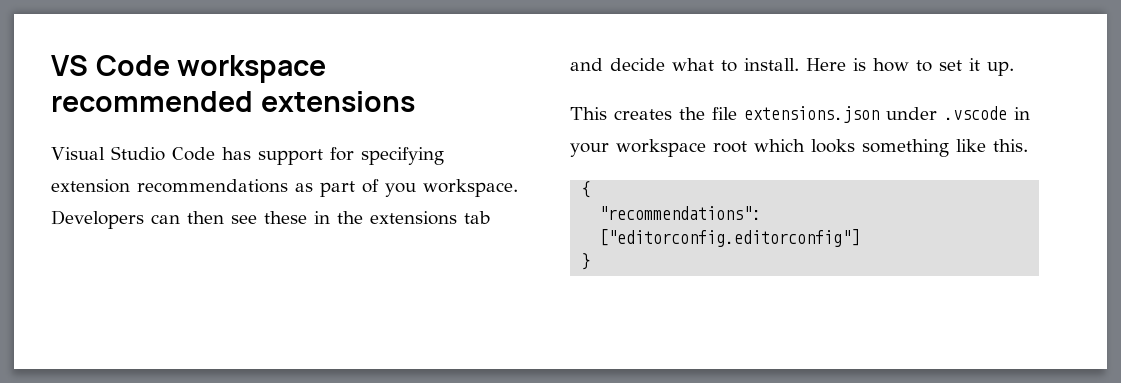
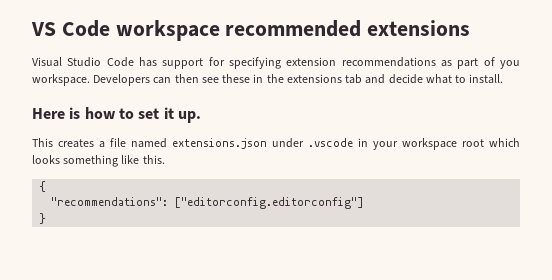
(799, 64) none -> (504, 79) //
[679,107,737,120] the file -> [99,138,167,148] a file named

